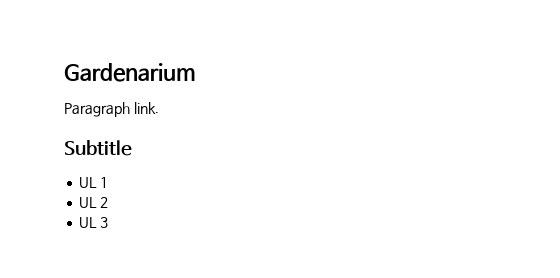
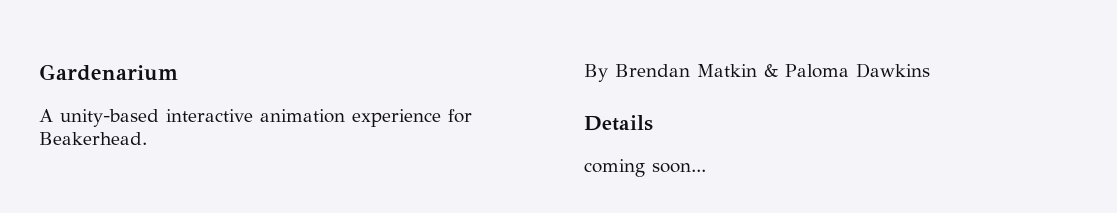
[64,102,159,117] [64,140,132,156] [79,177,109,188] [79,197,109,208] [79,217,109,228] Paragraph link. // Subtitle // UL 1 // UL 2 // UL 3 -> [39,109,472,127] [39,132,147,145] [584,63,930,82] [584,115,653,131] [584,159,706,177] A unity-based interactive animation experience for Beakerhead. // By Brendan Matkin & Paloma Dawkins // Details // coming soon...

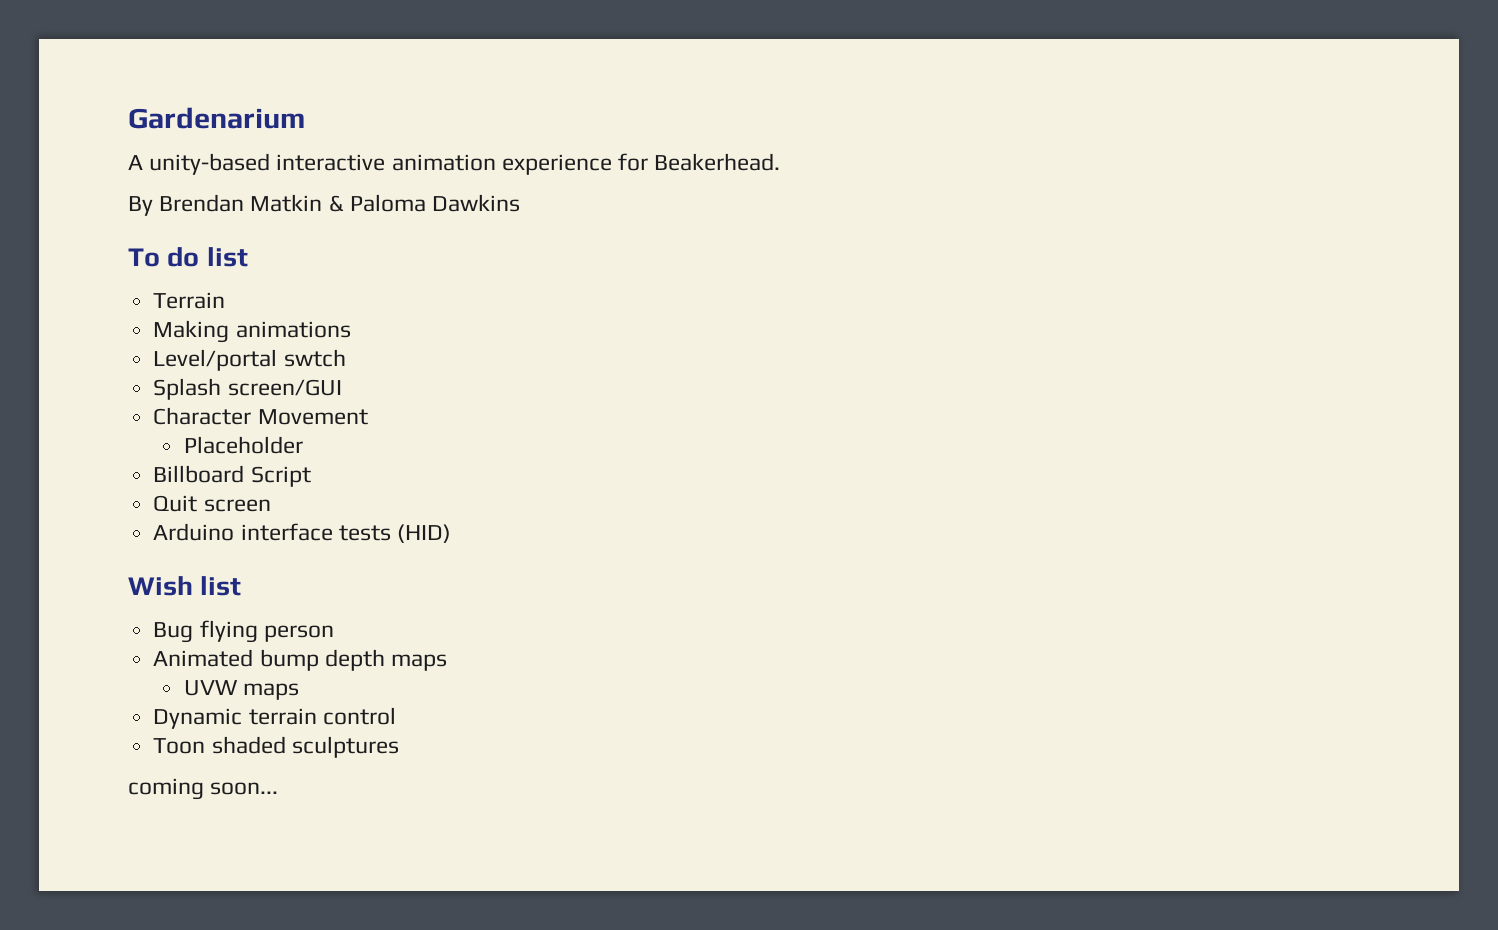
[584,115,653,131] Details -> [128,247,248,267] [153,292,226,309] [153,320,351,343] [153,349,346,371] [153,378,342,400] [153,407,368,425] [183,436,303,454] [153,465,311,487] [153,495,271,512] [153,523,451,543] [128,576,242,596] [153,620,334,643] [153,649,447,671] [183,680,299,700] [153,707,396,729] [153,736,399,758] To do list // Terrain // Making animations // Level/portal swtch // Splash screen/GUI // Character Movement // Placeholder // Billboard Script // Quit screen // Arduino interface tests (HID) // Wish list // Bug flying person // Animated bump depth maps // UVW maps // Dynamic terrain control // Toon shaded sculptures

